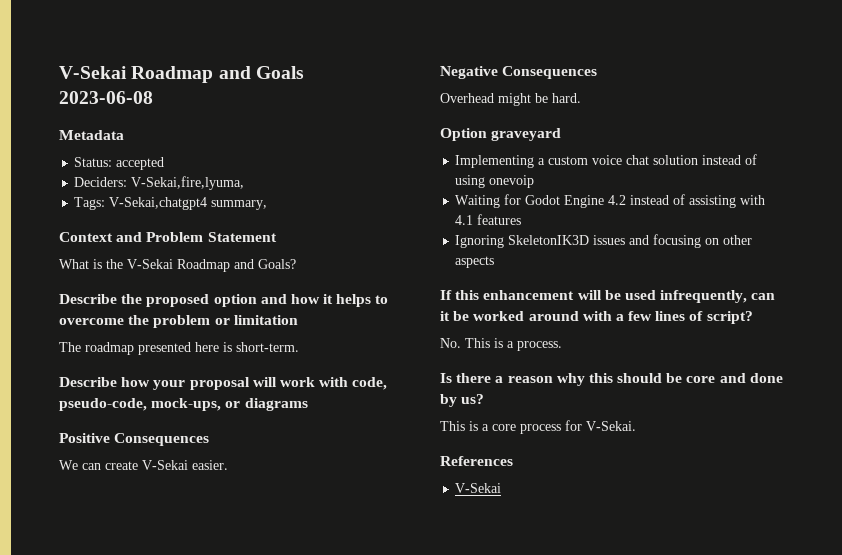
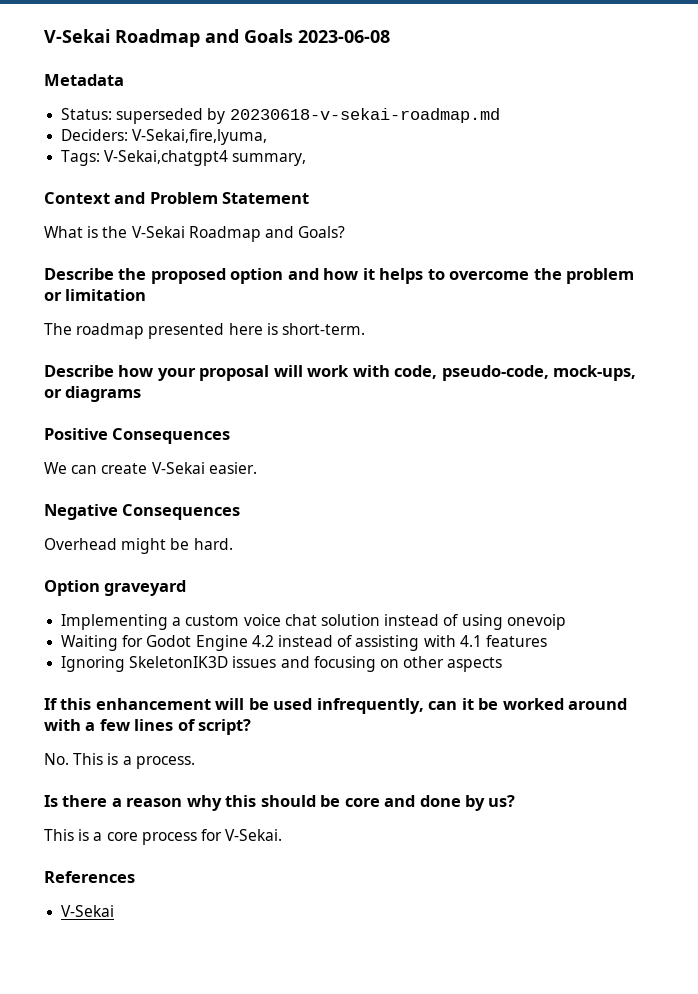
[116,157,165,170] accepted -> [116,108,500,124] superseded by 20230618-v-sekai-roadmap.md

